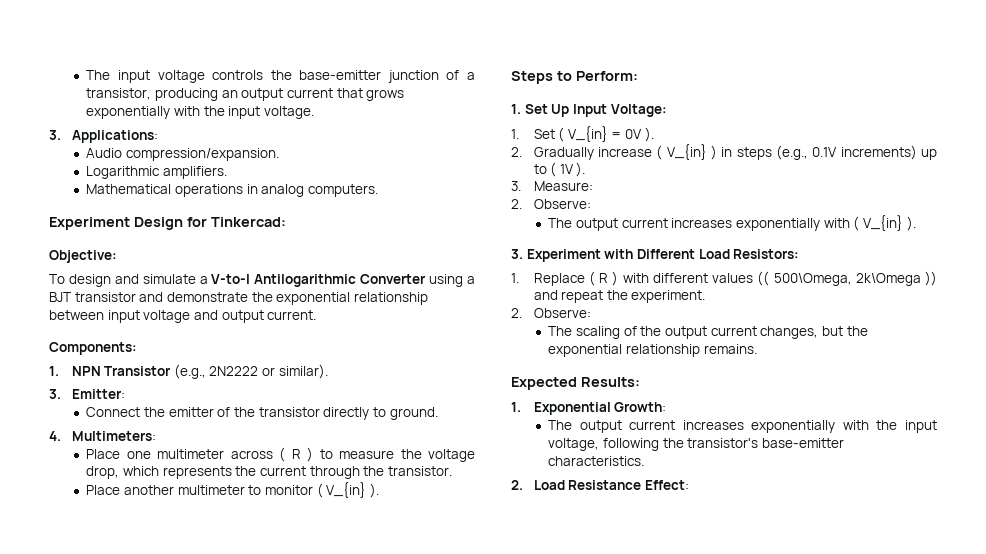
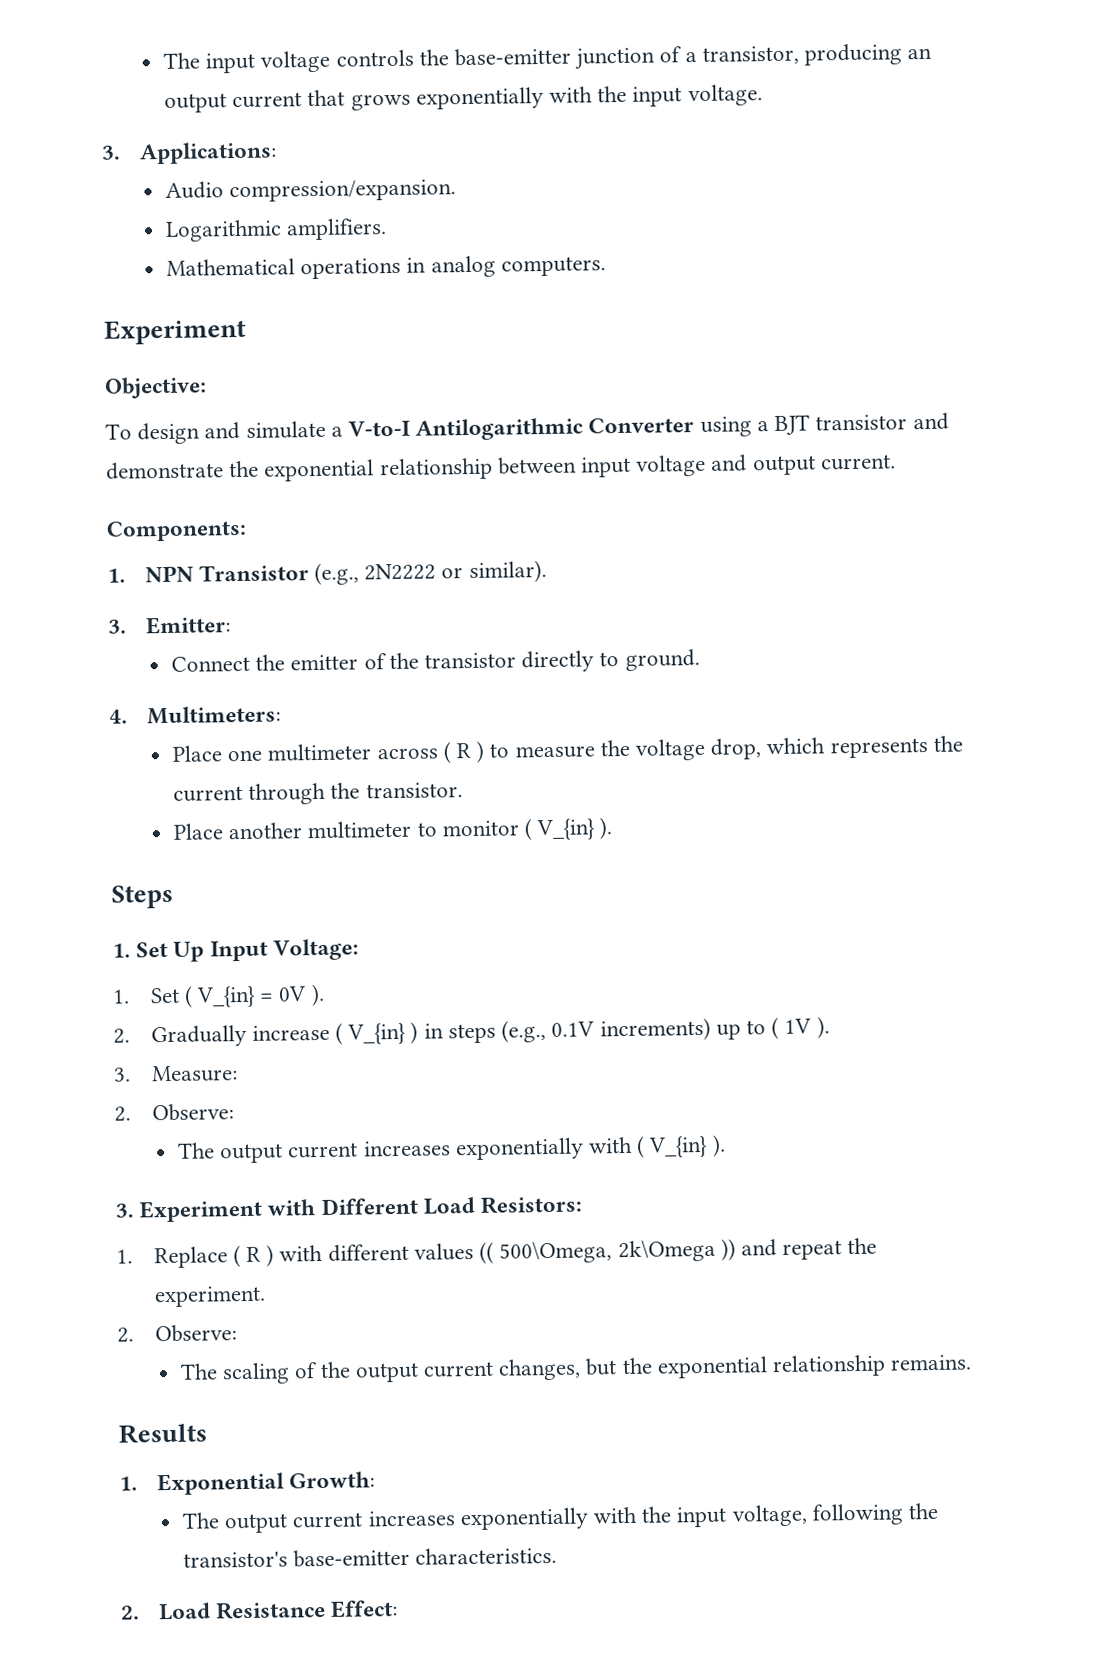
[133,217,286,230] Design for Tinkercad: -> (247, 331) none
[556,71,638,81] to Perform: -> (173, 896) none
[511,377,640,390] Expected Results: -> [118,1423,207,1444] Results

